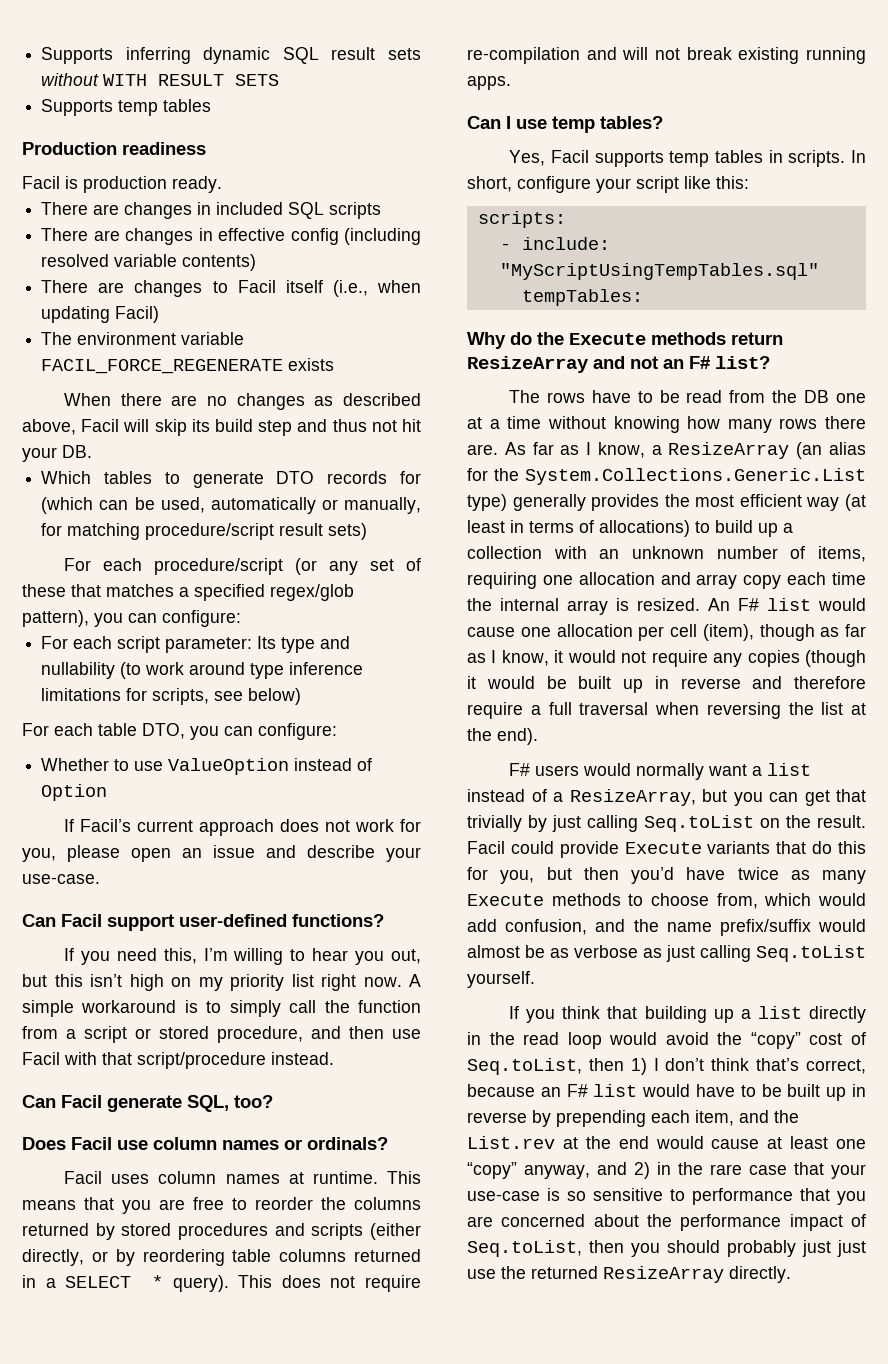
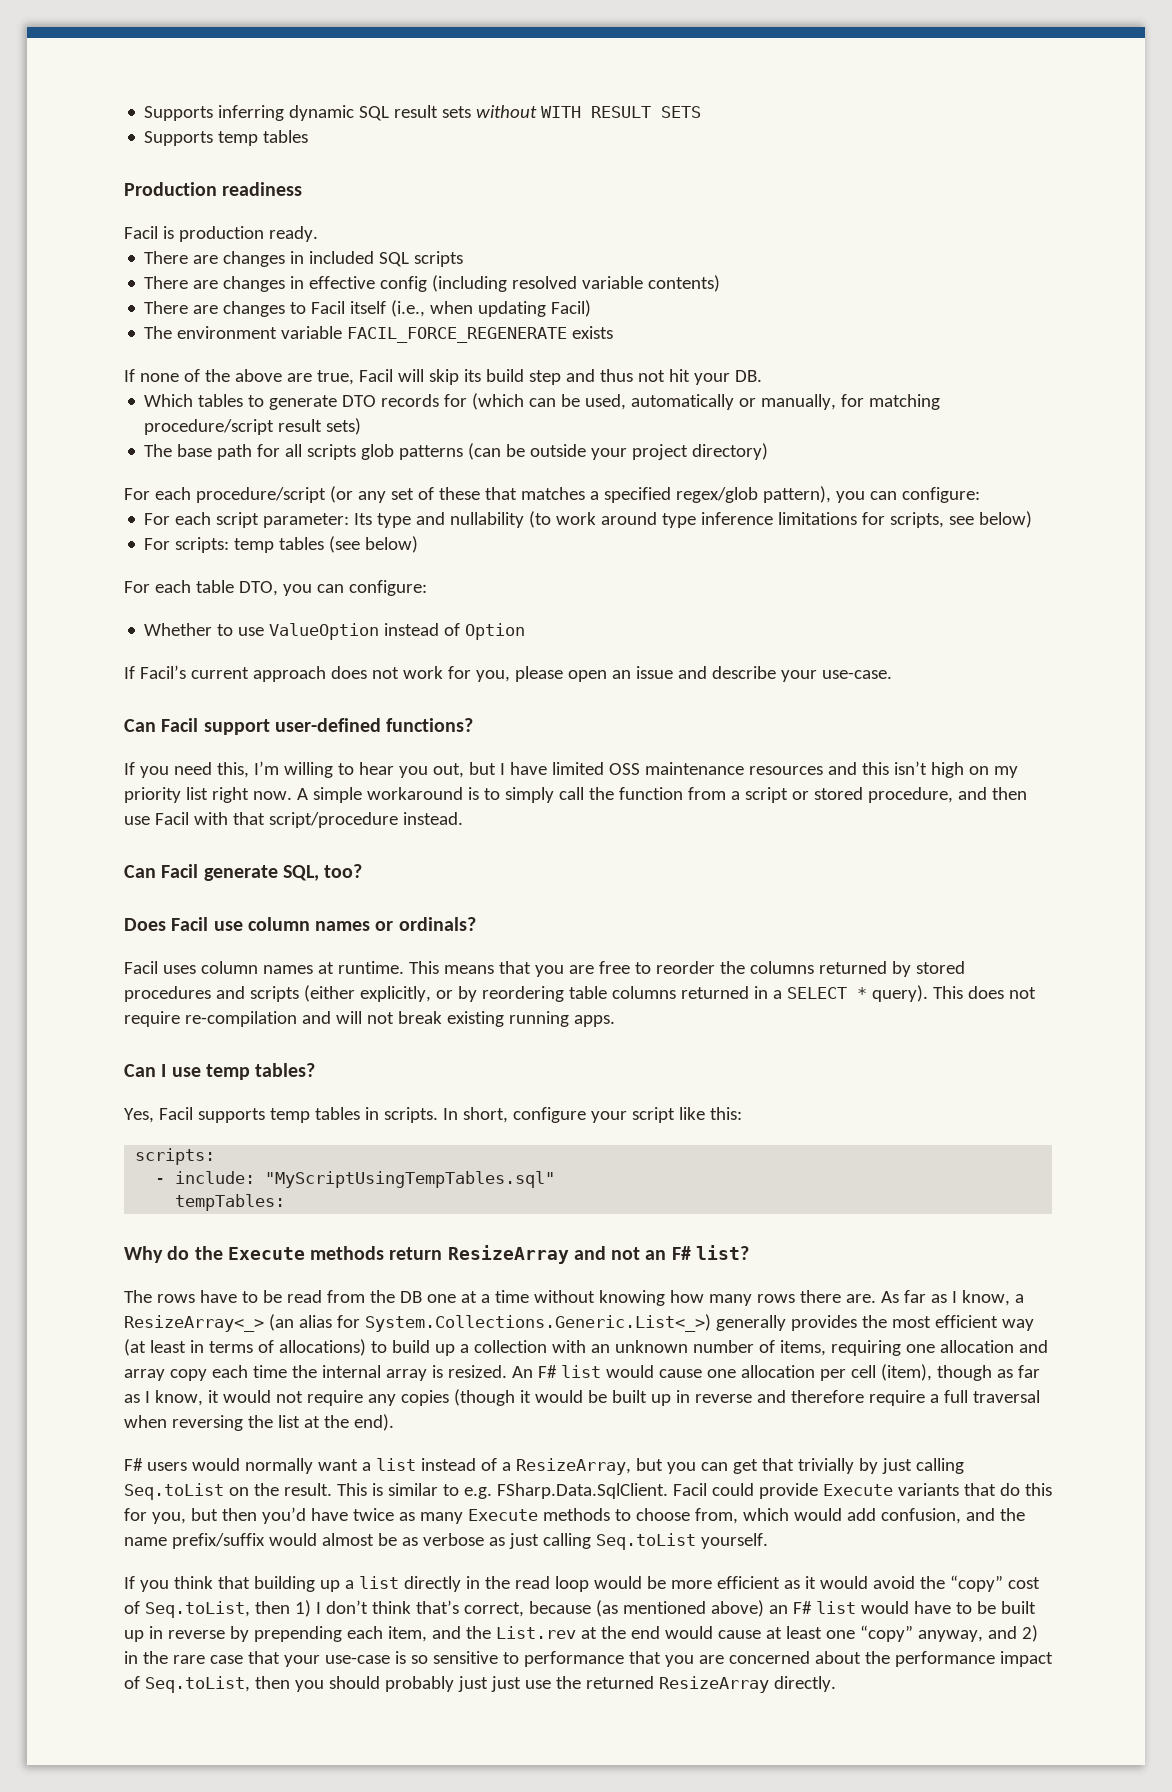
[64,393,421,410] [22,419,76,435] When there are no changes as described above, -> [124,369,354,385] If none of the above are true,
(368, 531) none -> [144,443,769,460] // The base path for all scripts glob patterns (can be outside your project directory)
(302, 696) none -> [144,536,419,553] // For scripts: temp tables (see below)
(47, 980) none -> [499,762,857,775] I have limited OSS maintenance resources and
[22,1249,84,1266] directly, -> [359,986,431,1002] explicitly,
[668,442,790,459] ResizeArray -> [124,1315,264,1332] ResizeArray<_>
[494,468,866,485] [467,494,507,511] the System.Collections.Generic.List type) -> [364,1314,711,1332] System.Collections.Generic.List<_>)
(866, 821) none -> [336,1483,668,1499] This is similar to e.g. FSharp.Data.SqlClient.
(658, 1038) none -> [646,1576,868,1589] be more efficient as it would
(535, 1090) none -> [595,1600,764,1617] (as mentioned above)

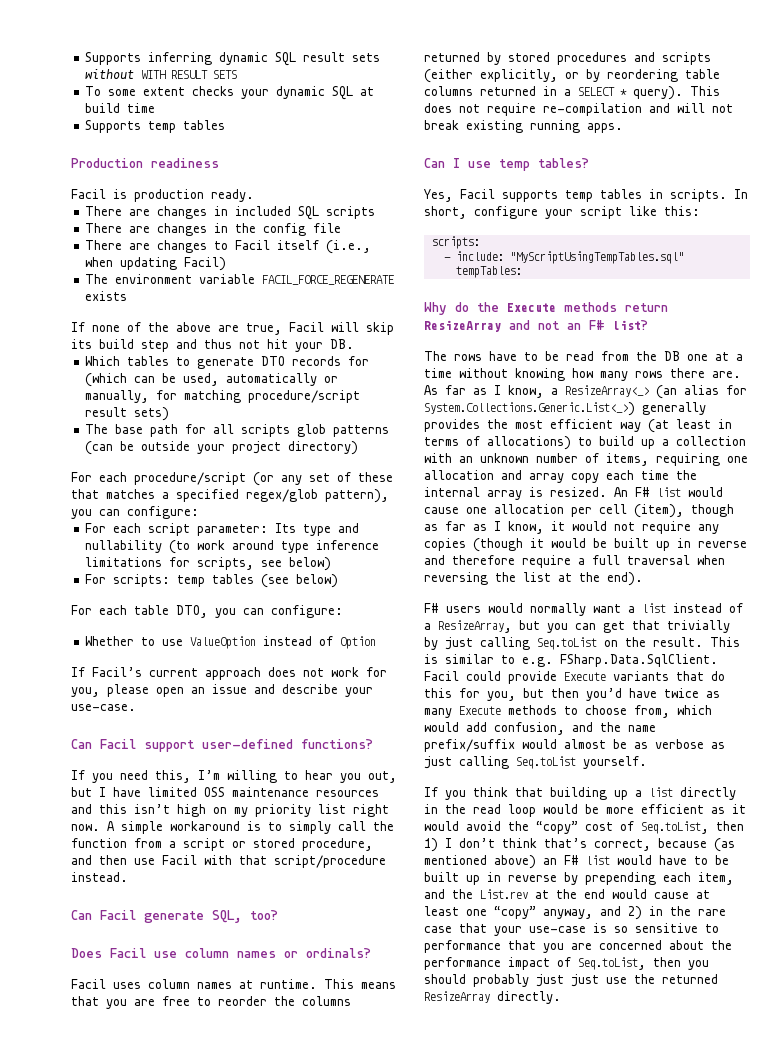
(702, 112) none -> [85,86,375,100] [85,103,156,113] // To some extent checks your dynamic SQL at build time
[309,275,721,292] effective config (including resolved variable contents) -> [235,223,342,236] the config file

